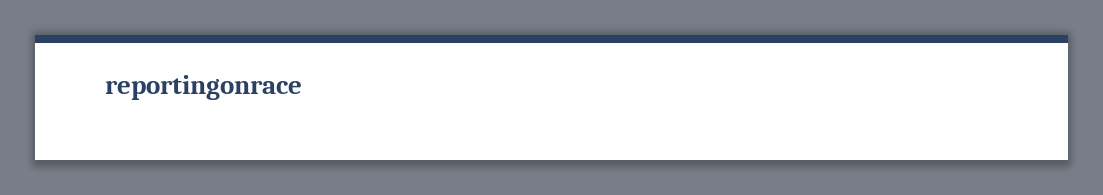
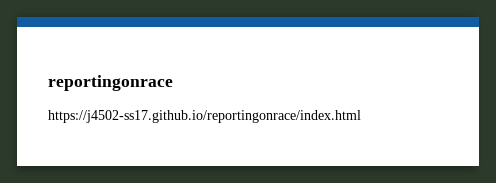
(302, 87) none -> [48,110,361,123] // https://j4502-ss17.github.io/reportingonrace/index.html

